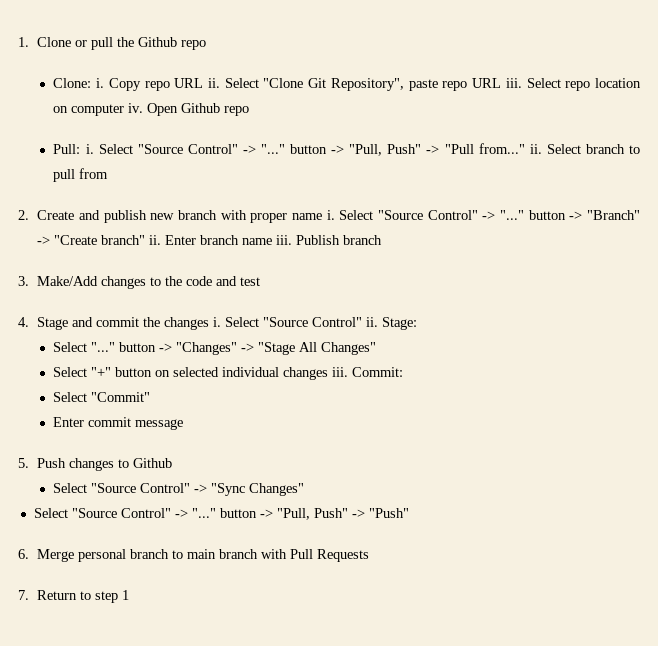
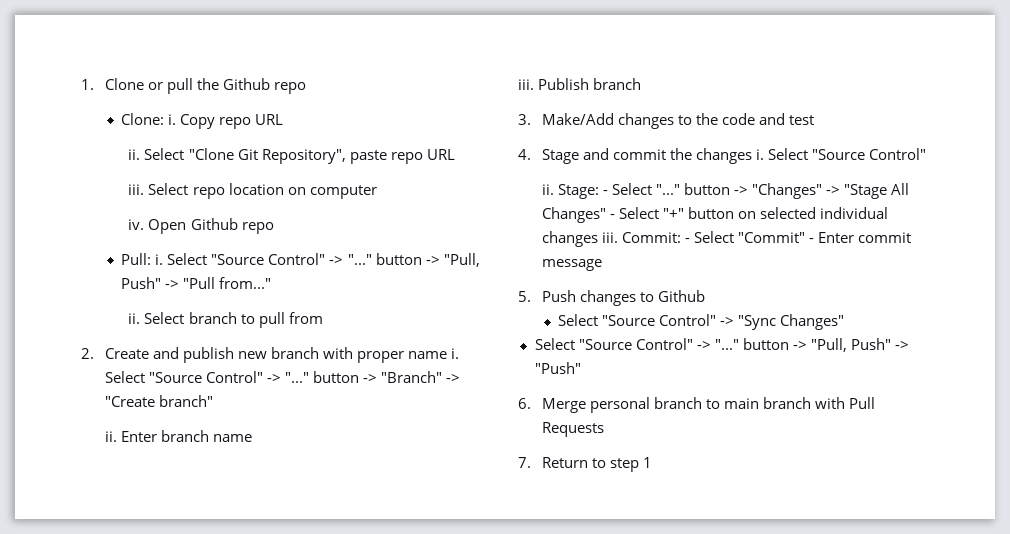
(204, 83) none -> (284, 119) //
(502, 83) none -> (455, 154) //
(125, 110) none -> (377, 192) //
(525, 148) none -> (272, 283) //
(146, 240) none -> (213, 401) //
(273, 241) none -> (252, 438) //
(363, 322) none -> (927, 154) //
(418, 323) // -> [602,190,608,195] -
(377, 348) // -> [609,214,615,219] -
(404, 372) // -> [684,238,690,243] -
(151, 397) // -> [809,238,815,243] -

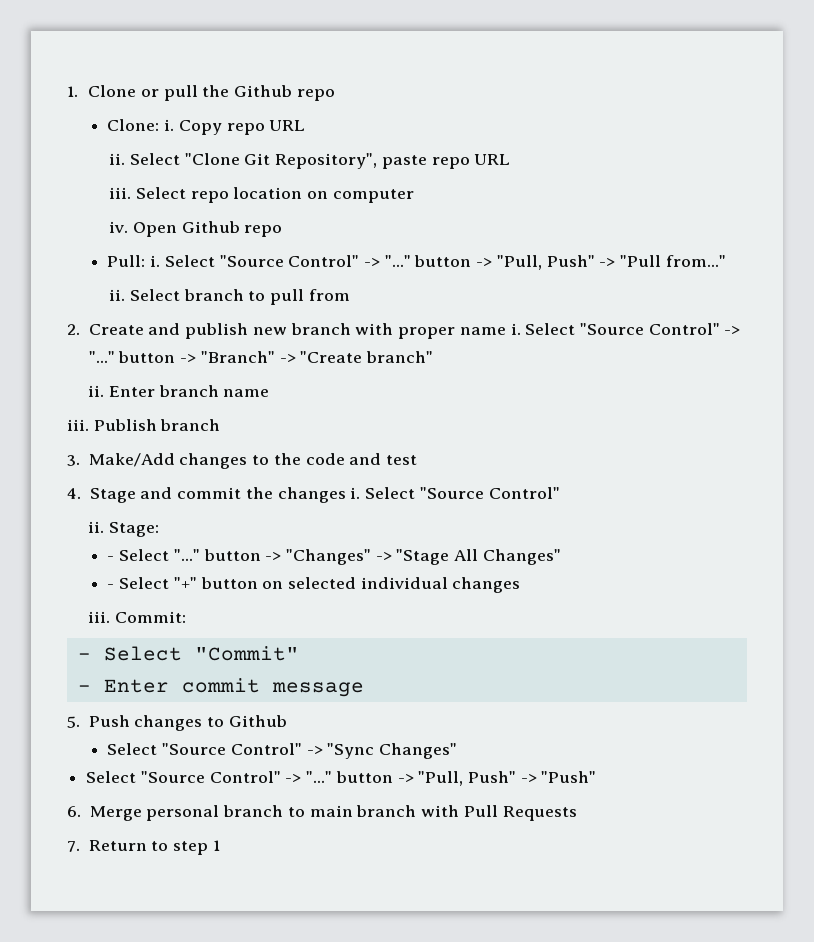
(599, 191) none -> (159, 529) //
(606, 215) none -> (561, 557) //
(598, 239) none -> (521, 585) //
(681, 237) none -> (186, 617) //
(805, 237) none -> (299, 653) //

